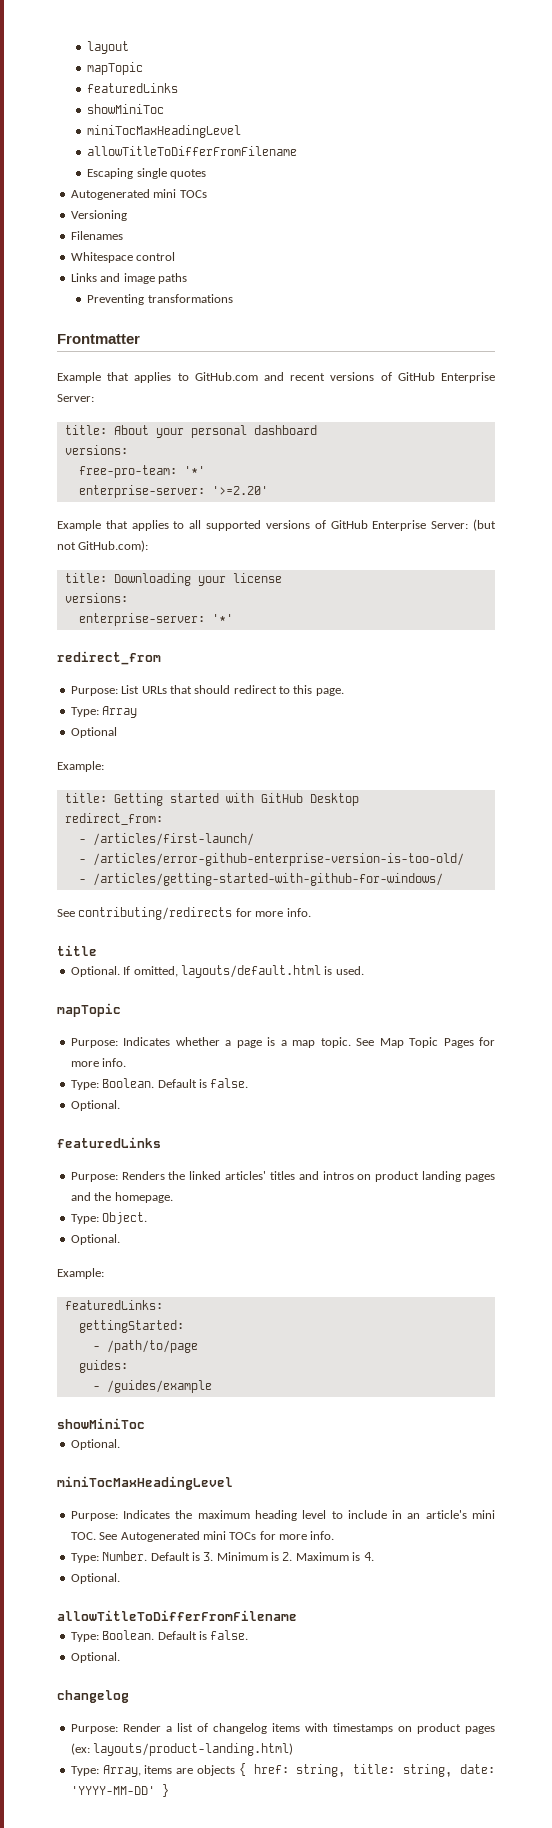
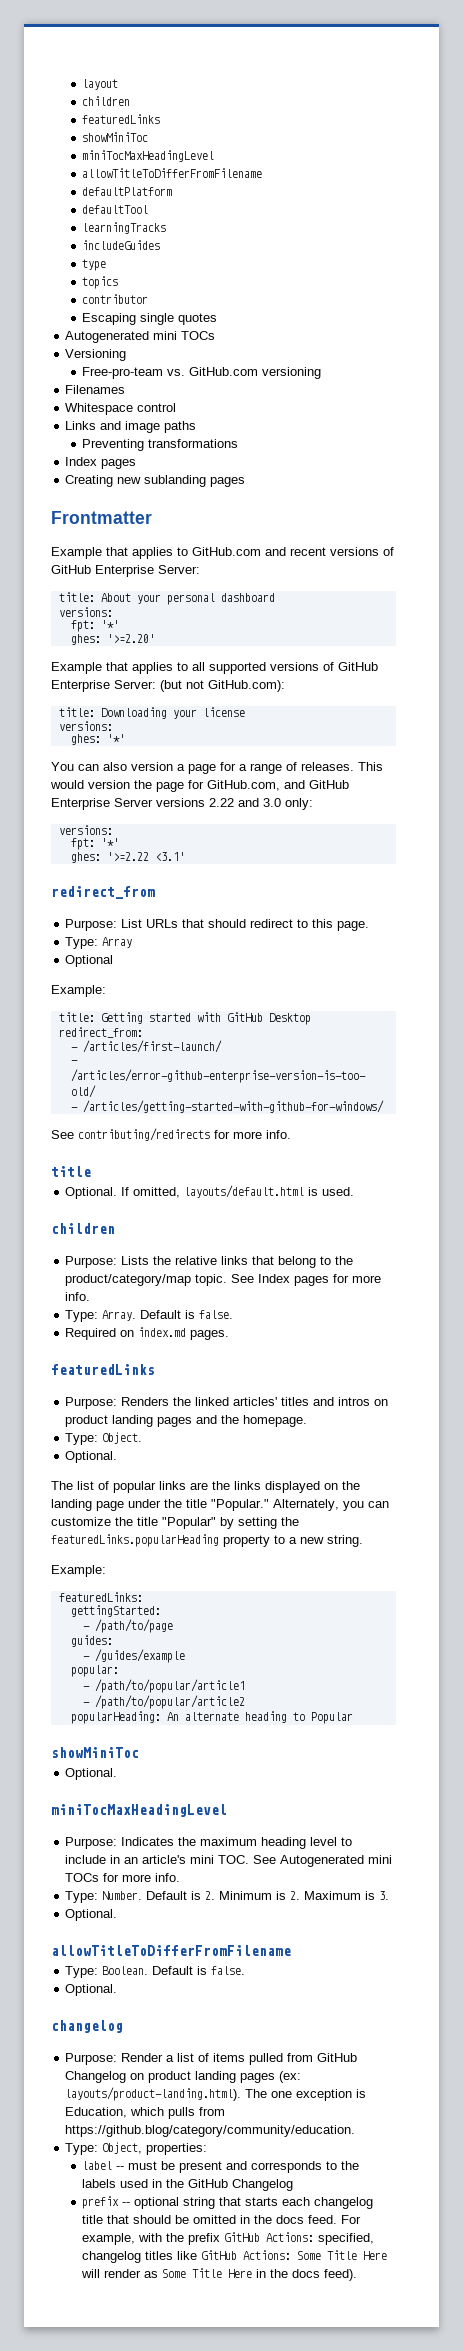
[87,62,144,75] mapTopic -> [82,96,131,106] children
(298, 151) none -> [82,187,173,196] [82,205,149,214] [82,222,167,234] [82,240,161,250] [82,259,107,271] [82,276,119,289] [82,294,149,304] // defaultPlatform // defaultTool // learningTracks // includeGuides // type // topics // contributor
(127, 215) none -> [82,367,322,379] // Free-pro-team vs. GitHub.com versioning
(233, 298) none -> [65,457,137,469] [65,475,246,487] // Index pages // Creating new sublanding pages
[78,465,205,478] [78,485,205,498] free-pro-team: '*' // enterprise-server: -> [70,620,119,632] [70,634,101,645] fpt: '*' // ghes:
[78,613,233,626] enterprise-server: '*' -> [70,734,125,745] [51,762,383,774] [50,780,349,792] [51,798,313,810] [58,825,113,835] [70,838,119,850] [70,852,185,863] ghes: '*' // You can also version a page for a range of releases. This would version the page for GitHub.com, and GitHub Enterprise Server versions 2.22 and 3.0 only: // versions: // fpt: '*' // ghes: '>=2.22 <3.1'
[57,1003,121,1017] [70,1037,495,1048] [70,1058,127,1067] [70,1078,249,1090] [70,1100,120,1111] mapTopic // Purpose: Indicates whether a page is a map topic. See Map Topic Pages for more info. // Type: Boolean. Default is false. // Optional. -> [51,1223,115,1234] [65,1256,354,1268] [65,1274,382,1286] [65,1292,91,1301] [65,1310,234,1322] [65,1327,230,1340] children // Purpose: Lists the relative links that belong to the product/category/map topic. See Index pages for more info. // Type: Array. Default is false. // Required on index.md pages.
(120, 1239) none -> [51,1481,360,1493] [51,1499,389,1511] [51,1517,299,1529] [51,1534,363,1547] // The list of popular links are the links displayed on the landing page under the title "Popular." Alternately, you can customize the title "Popular" by setting the featuredLinks.popularHeading property to a new string.
(212, 1386) none -> [70,1665,119,1677] [82,1679,245,1693] [82,1695,245,1709] [70,1711,353,1724] // popular: // - /path/to/popular/article1 // - /path/to/popular/article2 // popularHeading: An alternate heading to Popular
[203,1552,214,1561] 3. -> [205,1891,216,1900] 2.
[363,1552,374,1561] 4. -> [379,1891,390,1900] 3.
[212,1723,461,1734] changelog items with timestamps on product -> [213,2053,358,2065] [65,2071,237,2083] items pulled from GitHub Changelog on product landing
[93,1743,294,1756] [70,1763,495,1777] [70,1784,169,1797] layouts/product-landing.html) // Type: Array, items are objects { href: string, title: string, date: 'YYYY-MM-DD' } -> [65,2087,367,2101] [65,2107,226,2119] [65,2125,356,2137] [65,2142,208,2155] [82,2161,360,2173] [82,2179,294,2191] [82,2196,374,2209] [82,2215,362,2224] [82,2232,375,2245] [82,2250,388,2263] [81,2268,358,2281] layouts/product-landing.html). The one exception is Education, which pulls from https://github.blog/category/community/education. // Type: Object, properties: // label -- must be present and corresponds to the labels used in the GitHub Changelog // prefix -- optional string that starts each changelog title that should be omitted in the docs feed. For example, with the prefix GitHub Actions: specified, changelog titles like GitHub Actions: Some Title Here will render as Some Title Here in the docs feed).

